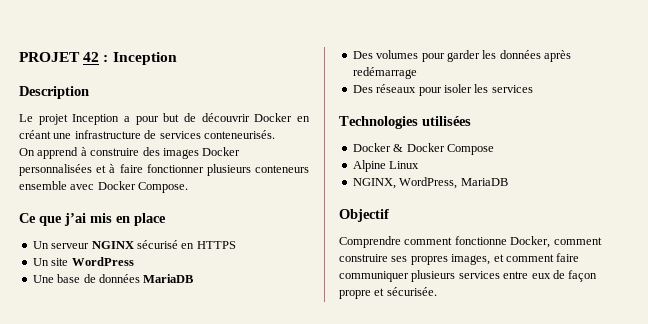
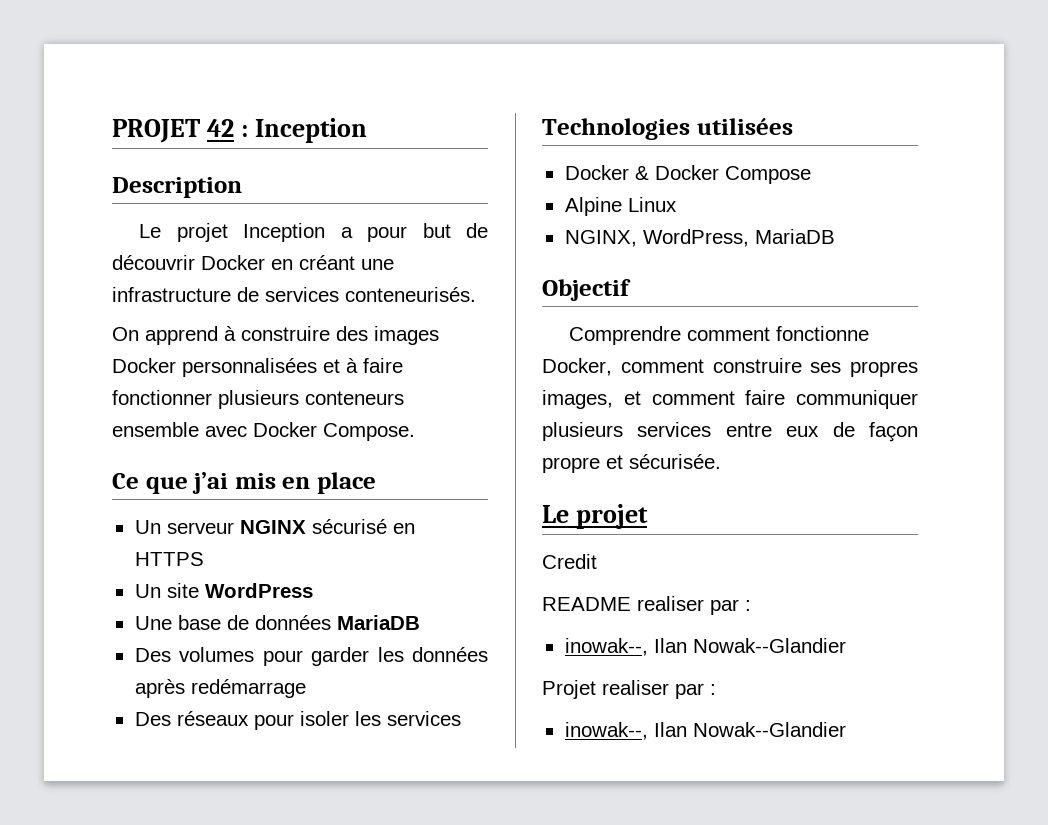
(437, 291) none -> [542,504,649,529] [542,554,597,569] [542,596,751,615] [564,638,846,656] [542,680,716,699] [564,722,846,740] // Le projet // Credit // README realiser par : // inowak--, Ilan Nowak--Glandier // Projet realiser par : // inowak--, Ilan Nowak--Glandier

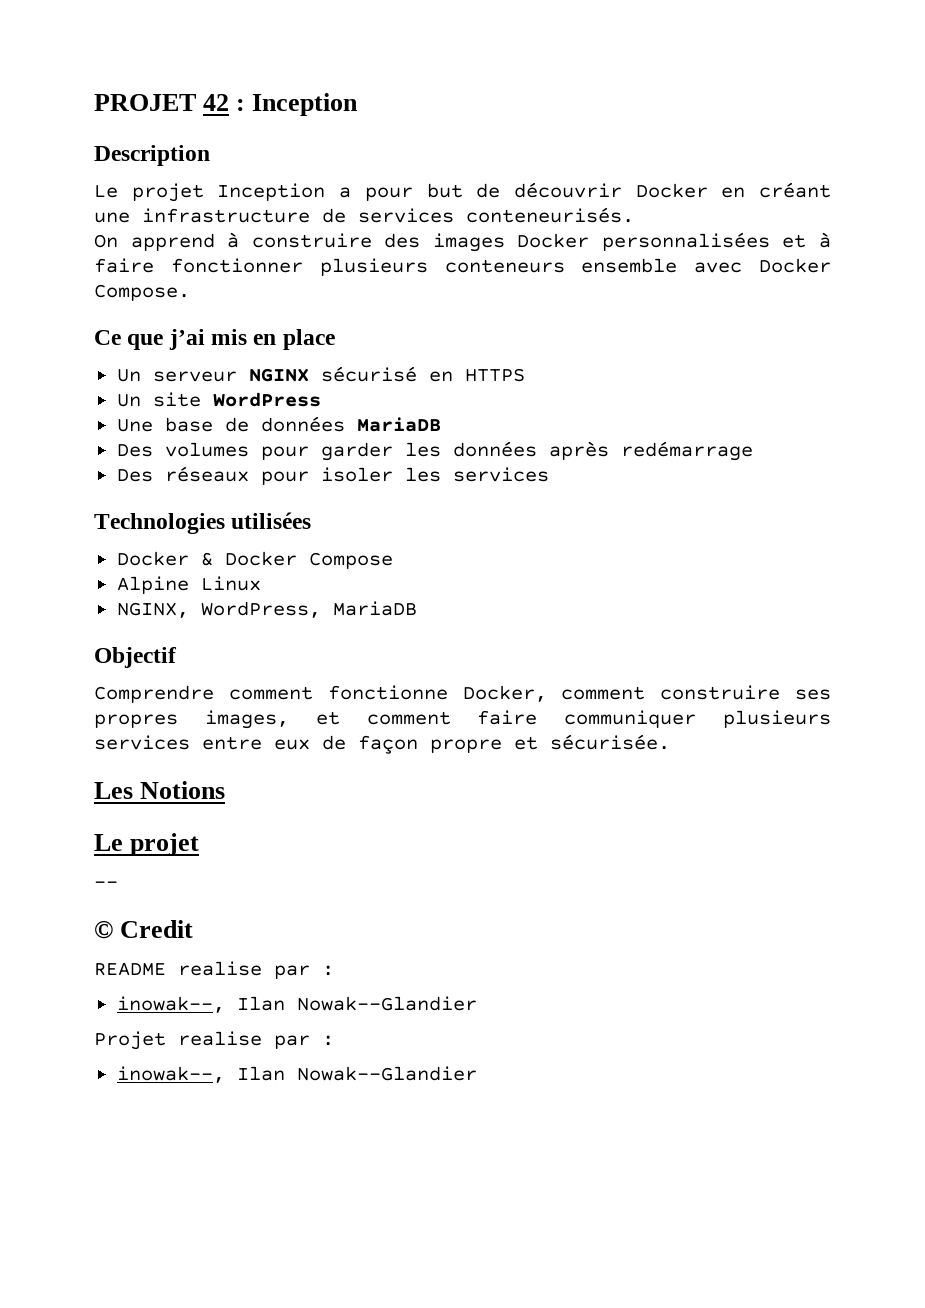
(721, 461) none -> [94,781,226,799] // Les Notions
(649, 516) none -> [94,881,118,888] [94,920,113,939] -- // ©
[637,596,704,611] realiser -> [178,961,262,976] realise
[602,680,669,695] realiser -> [178,1031,262,1046] realise

